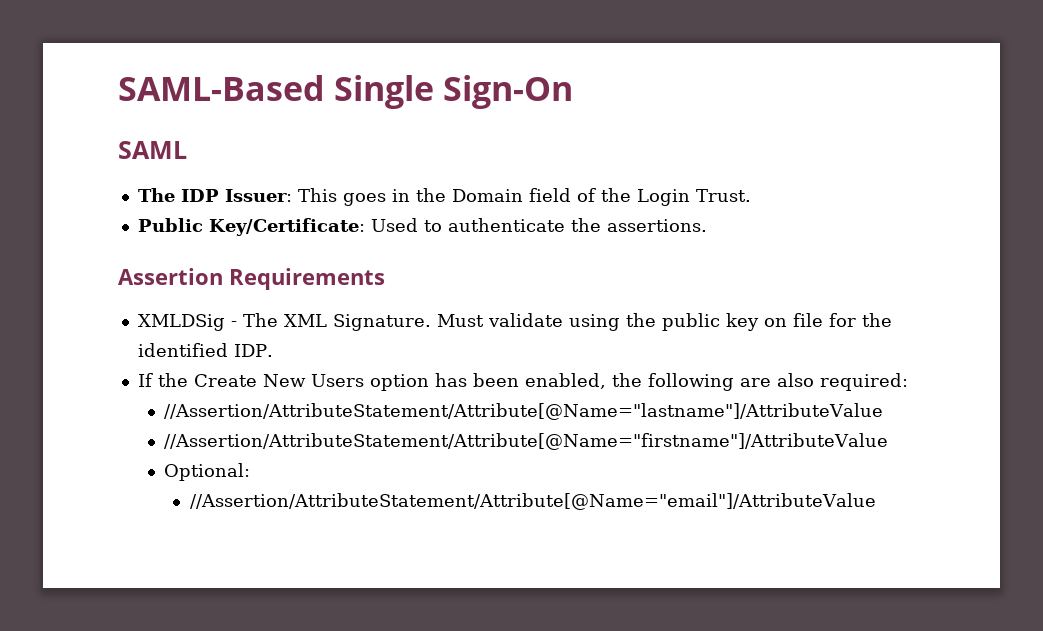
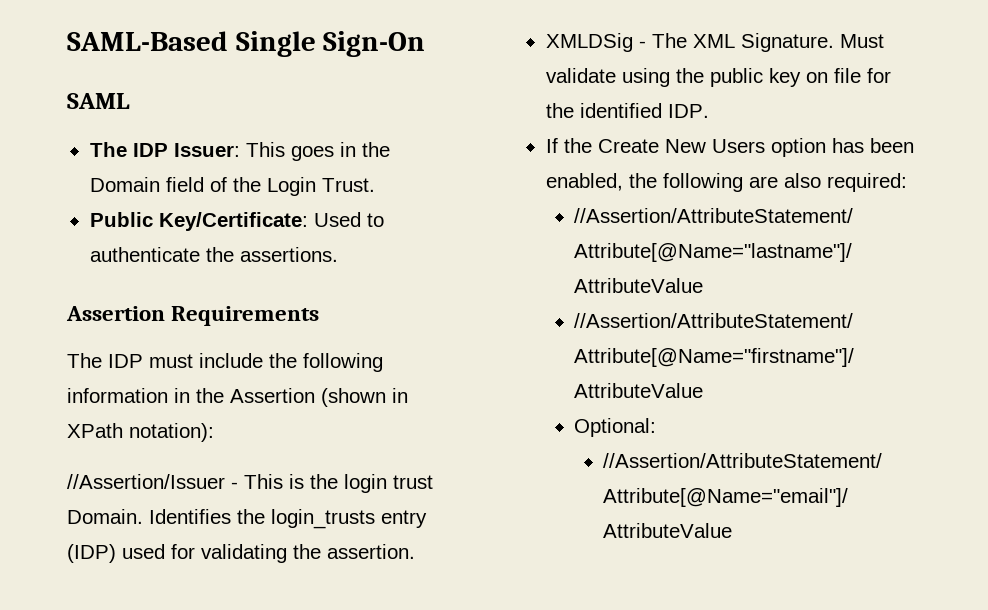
(385, 279) none -> [67,353,383,372] [67,388,408,407] [67,423,214,442] [67,474,433,493] [67,509,427,529] [67,544,415,563] // The IDP must include the following information in the Assertion (shown in XPath notation): // //Assertion/Issuer - This is the login trust Domain. Identifies the login_trusts entry (IDP) used for validating the assertion.

